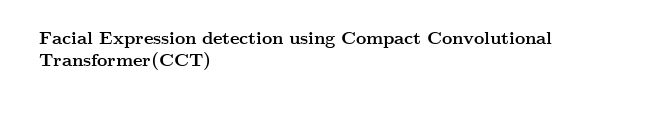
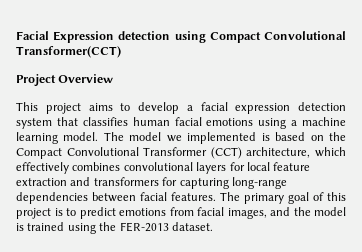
(211, 61) none -> [16,74,114,86] [16,102,346,114] [16,117,346,129] [16,132,347,144] [16,147,346,159] [16,162,311,174] [16,177,287,189] [16,192,346,204] [16,207,346,219] [16,222,213,234] // Project Overview // This project aims to develop a facial expression detection system that classifies human facial emotions using a machine learning model. The model we implemented is based on the Compact Convolutional Transformer (CCT) architecture, which effectively combines convolutional layers for local feature extraction and transformers for capturing long-range dependencies between facial features. The primary goal of this project is to predict emotions from facial images, and the model is trained using the FER-2013 dataset.

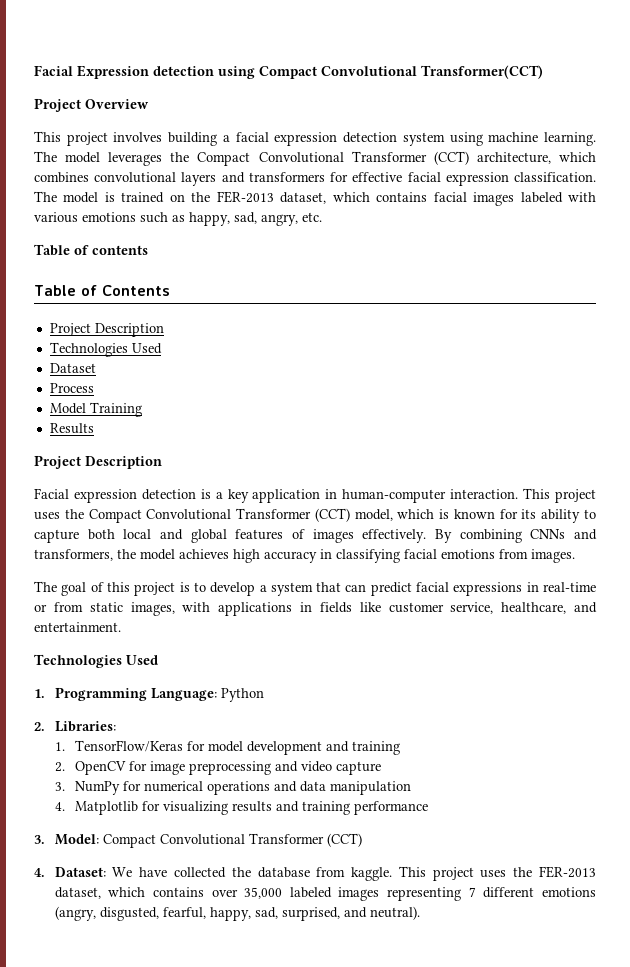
[88,102,179,114] aims to develop -> [113,132,218,146] involves building
[56,117,346,129] [16,132,324,144] that classifies human facial emotions using a machine learning model. The model we implemented is based on -> [449,132,596,146] [34,151,163,166] using machine learning. The model leverages
[16,162,69,174] effectively -> (596, 157) none
[229,162,311,171] [16,177,287,189] [16,192,284,204] for local feature extraction and transformers for capturing long-range dependencies between facial features. The primary -> [221,172,596,186] [34,191,596,206] [34,212,322,226] [34,244,148,256] [34,285,170,296] [49,323,164,337] [49,342,162,357] [49,363,96,373] [49,383,94,393] [49,402,142,417] [49,423,94,434] [34,455,162,469] [34,488,597,503] [34,508,596,523] [34,529,598,543] [34,549,575,563] [34,581,57,592] and transformers for effective facial expression classification. The model is trained on the FER-2013 dataset, which contains facial images labeled with various emotions such as happy, sad, angry, etc. // Table of contents // Table of Contents // Project Description // Technologies Used // Dataset // Process // Model Training // Results // Project Description // Facial expression detection is a key application in human-computer interaction. This project uses the Compact Convolutional Transformer (CCT) model, which is known for its ability to capture both local and global features of images effectively. By combining CNNs and transformers, the model achieves high accuracy in classifying facial emotions from images. // The
[79,207,346,219] [16,222,213,234] predict emotions from facial images, and the model is trained using the FER-2013 dataset. -> [210,582,596,596] [34,602,597,616] [34,622,121,632] [34,654,158,668] [34,687,264,702] [34,721,116,732] [54,740,401,755] [54,761,382,775] [54,781,412,795] [54,801,429,815] [34,833,362,848] [34,866,596,881] [54,887,596,901] [54,906,420,921] develop a system that can predict facial expressions in real-time or from static images, with applications in fields like customer service, healthcare, and entertainment. // Technologies Used // 1. Programming Language: Python // 2. Libraries: // 1. TensorFlow/Keras for model development and training // 2. OpenCV for image preprocessing and video capture // 3. NumPy for numerical operations and data manipulation // 4. Matplotlib for visualizing results and training performance // 3. Model: Compact Convolutional Transformer (CCT) // 4. Dataset: We have collected the database from kaggle. This project uses the FER-2013 dataset, which contains over 35,000 labeled images representing 7 different emotions (angry, disgusted, fearful, happy, sad, surprised, and neutral).

